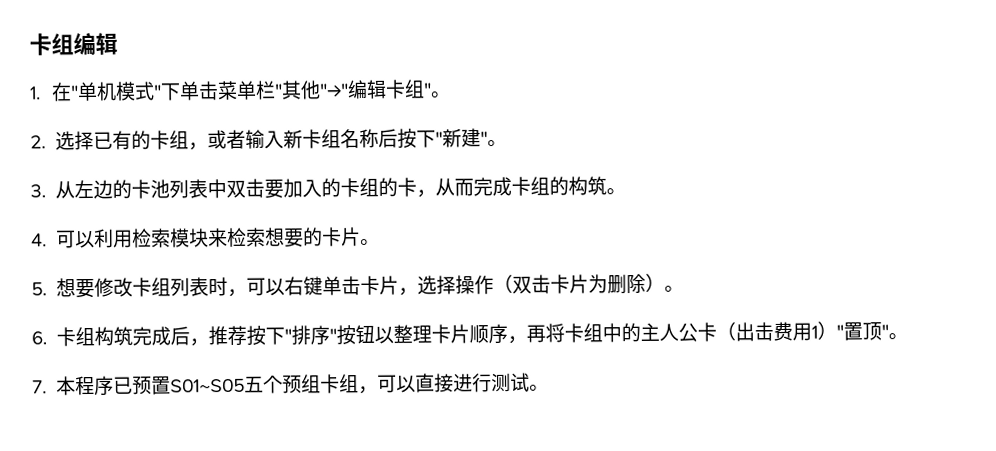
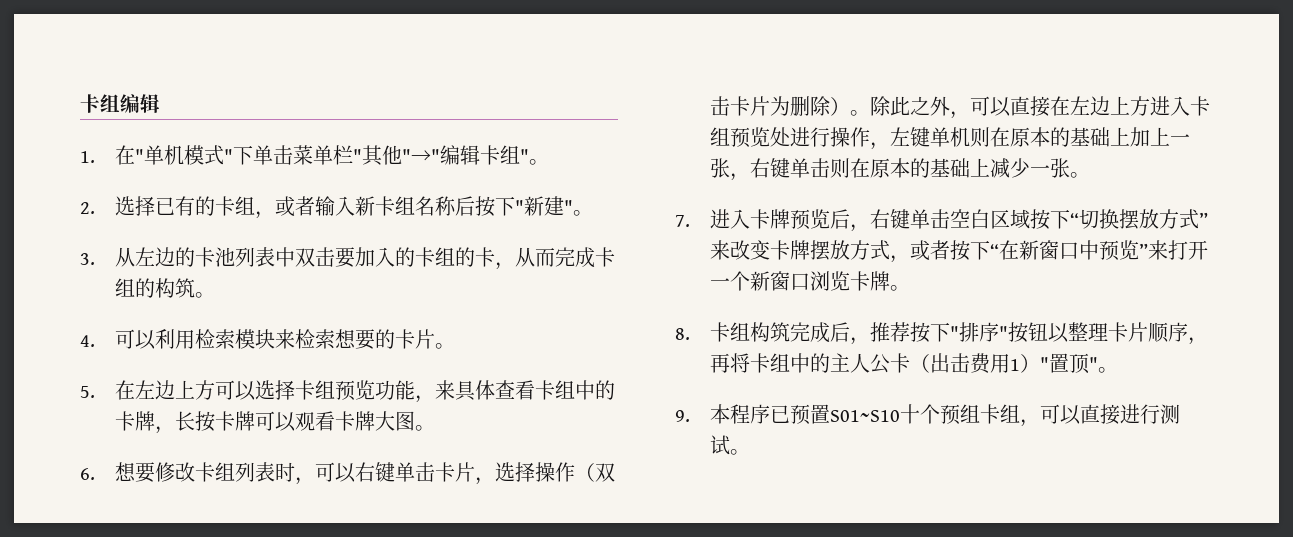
(47, 289) none -> [114,380,615,403] [114,411,435,434] [80,468,95,480] 在左边上方可以选择卡组预览功能，来具体查看卡组中的卡牌，长按卡牌可以观看卡牌大图。 // 6.
[31,331,47,345] // 6. -> [869,96,1210,119] [709,127,1190,150] [709,158,1090,181] [675,209,1208,232] [709,240,1208,263] [709,271,910,291] [675,328,690,340] 除此之外，可以直接在左边上方进入卡组预览处进行操作，左键单机则在原本的基础上加上一张，右键单击则在原本的基础上减少一张。 // 7.进入卡牌预览后，右键单击空白区域按下“切换摆放方式”来改变卡牌摆放方式，或者按下“在新窗口中预览”来打开一个新窗口浏览卡牌。 // 8.
[32,380,47,394] 7. -> [675,410,690,422] 9.
[169,376,264,393] S01~S05五 -> [829,404,920,424] S01~S10十

